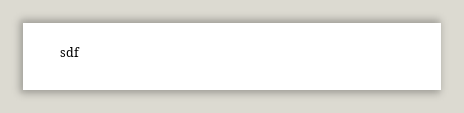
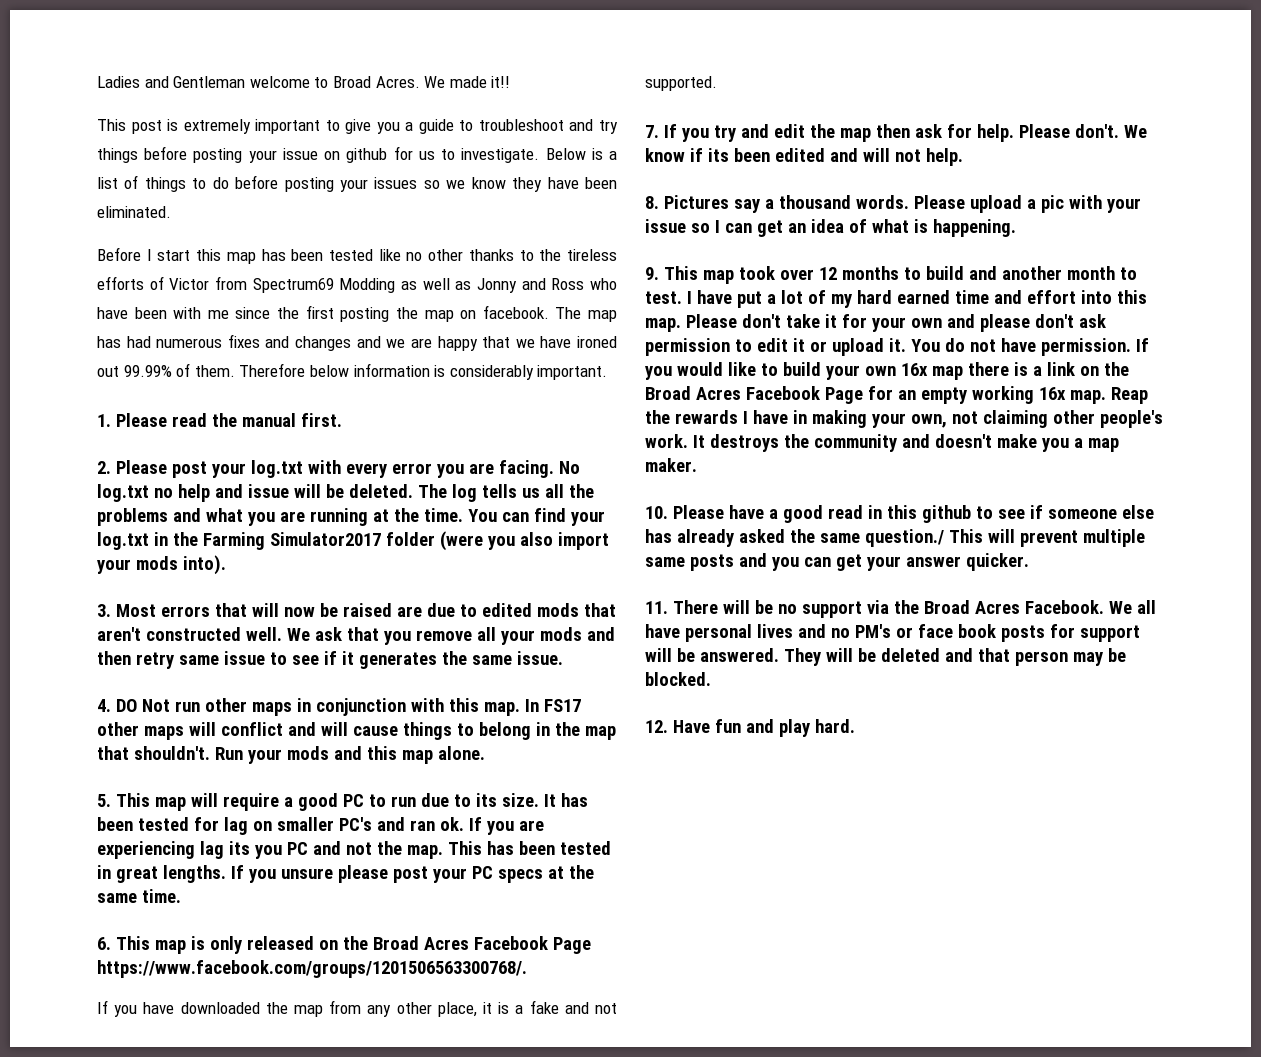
[60,47,80,57] sdf -> [97,76,511,88] [97,119,619,134] [97,146,617,163] [97,175,618,192] [97,206,171,218] [97,247,617,264] [97,276,617,293] [97,305,618,322] [97,334,618,351] [97,363,608,380] [97,413,342,427] [97,460,580,478] [97,484,594,502] [97,508,605,526] [97,531,609,551] [97,555,226,575] [97,603,616,617] [97,627,615,645] [97,651,563,669] [97,698,581,716] [97,722,616,740] [97,746,485,764] [97,793,588,811] [97,817,544,835] [97,841,611,859] [97,865,594,883] [97,889,181,903] [97,936,591,954] [97,960,527,978] [97,1000,617,1017] [645,76,717,91] [645,124,1147,142] [645,148,963,166] [645,195,1141,213] [645,219,1016,237] [645,266,1137,284] [645,290,1147,308] [645,314,1106,332] [645,338,1149,356] [645,362,1129,380] [645,386,1148,404] [645,410,1163,428] [645,434,1119,452] [645,458,697,472] [645,505,1154,523] [645,529,1145,547] [645,553,1029,571] [645,600,1156,618] [645,624,1140,642] [645,648,1126,666] [645,672,711,686] [645,719,855,737] Ladies and Gentleman welcome to Broad Acres. We made it!! // This post is extremely important to give you a guide to troubleshoot and try things before posting your issue on github for us to investigate. Below is a list of things to do before posting your issues so we know they have been eliminated. // Before I start this map has been tested like no other thanks to the tireless efforts of Victor from Spectrum69 Modding as well as Jonny and Ross who have been with me since the first posting the map on facebook. The map has had numerous fixes and changes and we are happy that we have ironed out 99.99% of them. Therefore below information is considerably important. // 1. Please read the manual first. // 2. Please post your log.txt with every error you are facing. No log.txt no help and issue will be deleted. The log tells us all the problems and what you are running at the time. You can find your log.txt in the Farming Simulator2017 folder (were you also import your mods into). // 3. Most errors that will now be raised are due to edited mods that aren't constructed well. We ask that you remove all your mods and then retry same issue to see if it generates the same issue. // 4. DO Not run other maps in conjunction with this map. In FS17 other maps will conflict and will cause things to belong in the map that shouldn't. Run your mods and this map alone. // 5. This map will require a good PC to run due to its size. It has been tested for lag on smaller PC's and ran ok. If you are experiencing lag its you PC and not the map. This has been tested in great lengths. If you unsure please post your PC specs at the same time. // 6. This map is only released on the Broad Acres Facebook Page https://www.facebook.com/groups/1201506563300768/. // If you have downloaded the map from any other place, it is a fake and not supported. // 7. If you try and edit the map then ask for help. Please don't. We know if its been edited and will not help. // 8. Pictures say a thousand words. Please upload a pic with your issue so I can get an idea of what is happening. // 9. This map took over 12 months to build and another month to test. I have put a lot of my hard earned time and effort into this map. Please don't take it for your own and please don't ask permission to edit it or upload it. You do not have permission. If you would like to build your own 16x map there is a link on the Broad Acres Facebook Page for an empty working 16x map. Reap the rewards I have in making your own, not claiming other people's work. It destroys the community and doesn't make you a map maker. // 10. Please have a good read in this github to see if someone else has already asked the same question./ This will prevent multiple same posts and you can get your answer quicker. // 11. There will be no support via the Broad Acres Facebook. We all have personal lives and no PM's or face book posts for support will be answered. They will be deleted and that person may be blocked. // 12. Have fun and play hard.

